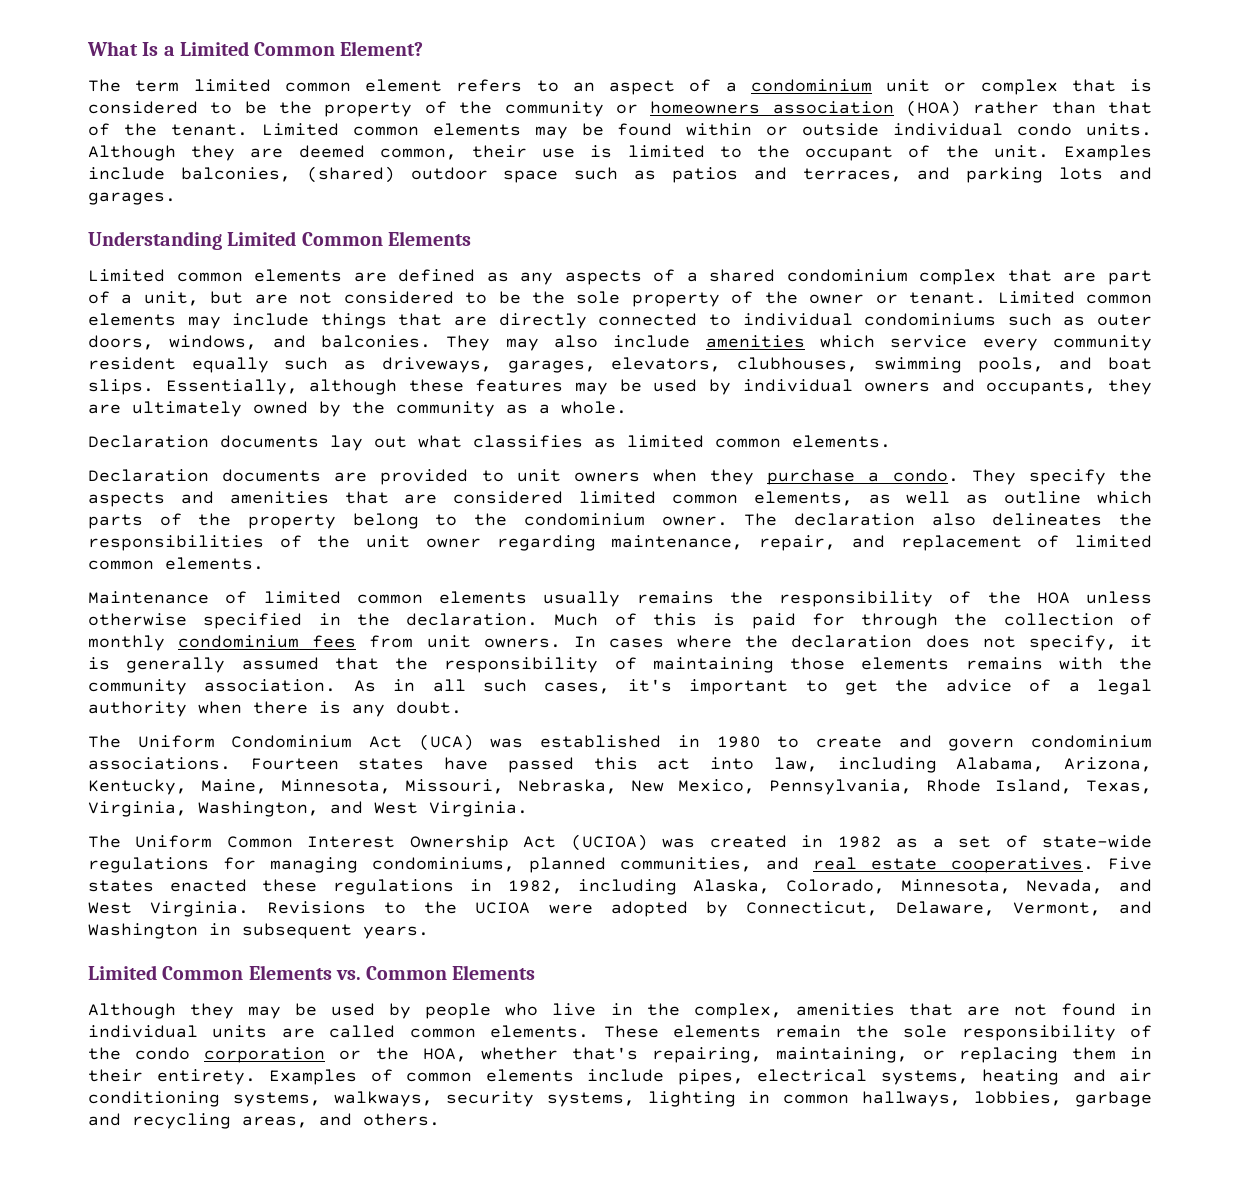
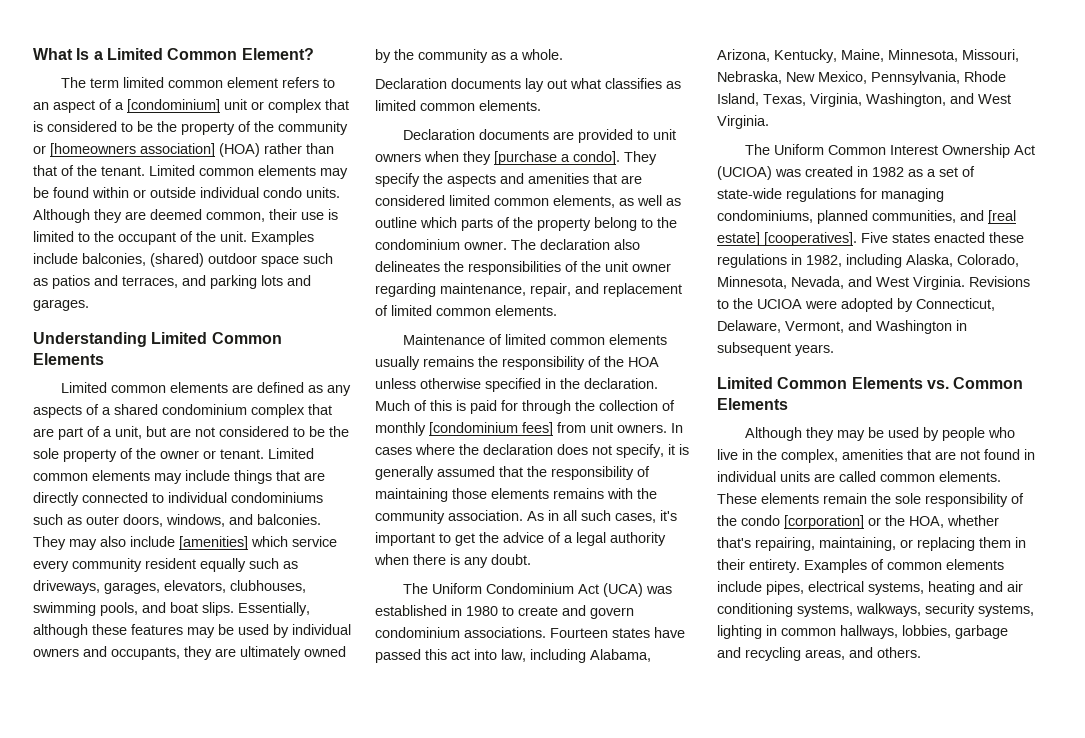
[750,79,872,92] condominium -> [127,99,220,113] [condominium]
[650,101,894,114] homeowners association -> [50,143,215,157] [homeowners association]
[705,335,805,348] amenities -> [179,536,248,550] [amenities]
[767,469,959,485] purchase a condo. -> [494,151,620,165] [purchase a condo].
[178,635,357,648] condominium fees -> [429,422,553,436] [condominium fees]
[813,857,1094,873] real estate cooperatives. -> [988,210,1016,224] [717,232,857,246] [real estate] [cooperatives].
[204,1047,326,1063] corporation -> [784,515,864,529] [corporation]

